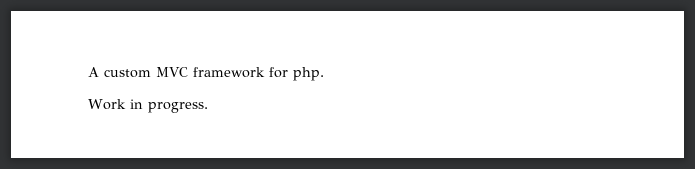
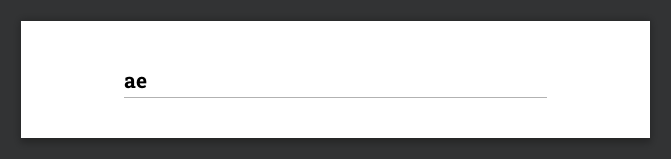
[88,67,324,81] [88,99,208,113] A custom MVC framework for php. // Work in progress. -> [124,76,147,89] ae

